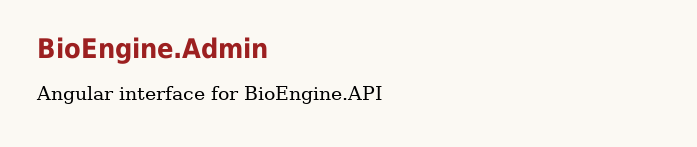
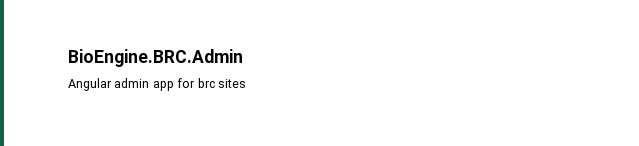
[37,37,268,64] BioEngine.Admin -> [68,49,243,67] BioEngine.BRC.Admin
[119,86,383,104] interface for BioEngine.API -> [114,78,246,91] admin app for brc sites

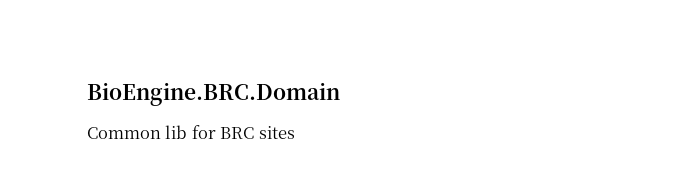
[68,49,243,67] [68,78,215,91] BioEngine.BRC.Admin // Angular admin app for brc -> [87,82,340,106] [87,125,255,139] BioEngine.BRC.Domain // Common lib for BRC

